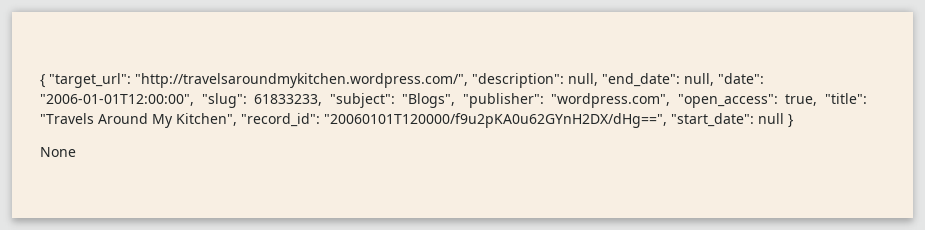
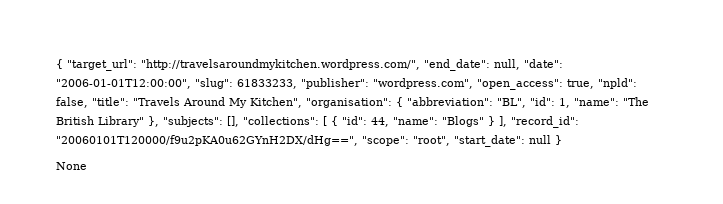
[472,73,598,88] "description": null, -> (420, 64) none
[329,93,456,108] "subject": "Blogs", -> (297, 84) none
(818, 100) none -> [598,78,637,89] [56,97,88,108] "npld": false,
[241,113,667,128] "record_id": "20060101T120000/f9u2pKA0u62GYnH2DX/dHg==", -> [306,97,649,108] [56,116,579,128] [56,135,450,146] "organisation": { "abbreviation": "BL", "id": 1, "name": "The British Library" }, "subjects": [], "collections": [ { "id": 44, "name": "Blogs" } ], "record_id": "20060101T120000/f9u2pKA0u62GYnH2DX/dHg==", "scope": "root",

